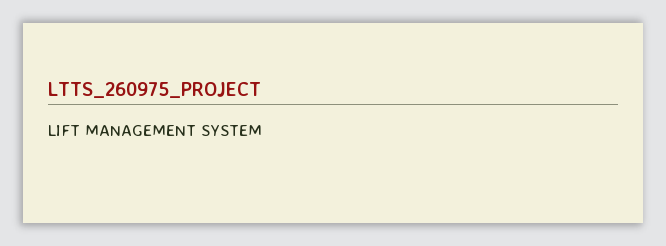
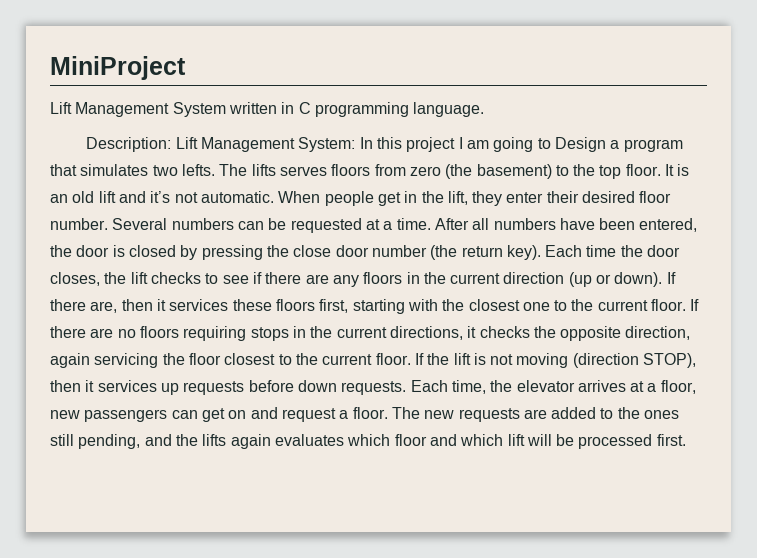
[48,82,261,98] [48,125,262,136] LTTS_260975_PROJECT // LIFT MANAGEMENT SYSTEM -> [50,56,186,80] [50,102,485,117] [86,137,683,152] [50,164,690,179] [50,191,672,206] [50,218,698,233] [50,245,681,260] [50,272,676,287] [50,299,700,314] [50,326,691,341] [50,353,697,368] [50,380,696,395] [50,407,680,422] [50,434,686,449] MiniProject // Lift Management System written in C programming language. // Description: Lift Management System: In this project I am going to Design a program that simulates two lefts. The lifts serves floors from zero (the basement) to the top floor. It is an old lift and it’s not automatic. When people get in the lift, they enter their desired floor number. Several numbers can be requested at a time. After all numbers have been entered, the door is closed by pressing the close door number (the return key). Each time the door closes, the lift checks to see if there are any floors in the current direction (up or down). If there are, then it services these floors first, starting with the closest one to the current floor. If there are no floors requiring stops in the current directions, it checks the opposite direction, again servicing the floor closest to the current floor. If the lift is not moving (direction STOP), then it services up requests before down requests. Each time, the elevator arrives at a floor, new passengers can get on and request a floor. The new requests are added to the ones still pending, and the lifts again evaluates which floor and which lift will be processed first.

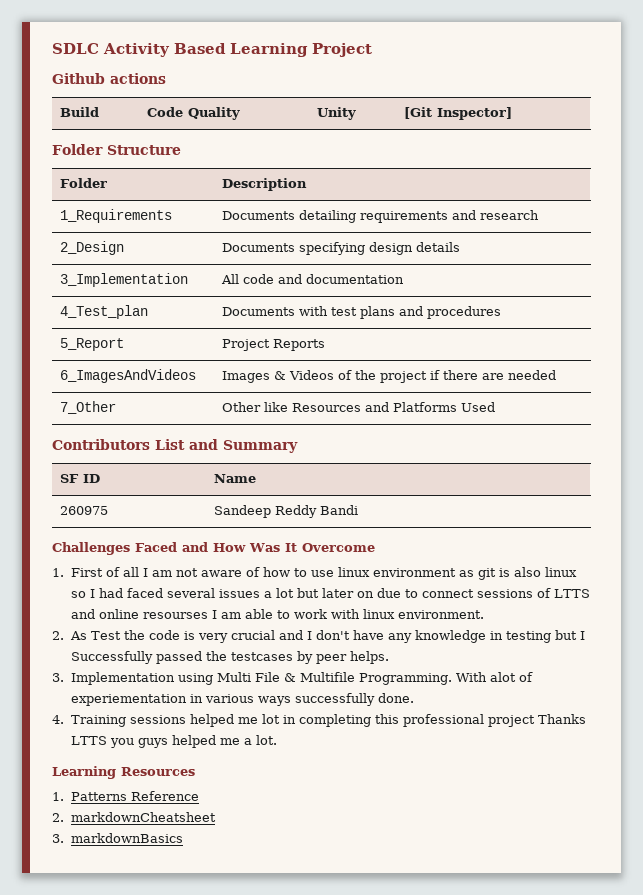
[50,56,186,80] [50,102,485,117] [86,137,683,152] [50,164,690,179] [50,191,672,206] [50,218,698,233] [50,245,681,260] [50,272,676,287] [50,299,700,314] [50,326,691,341] [50,353,697,368] [50,380,696,395] [50,407,680,422] [50,434,686,449] MiniProject // Lift Management System written in C programming language. // Description: Lift Management System: In this project I am going to Design a program that simulates two lefts. The lifts serves floors from zero (the basement) to the top floor. It is an old lift and it’s not automatic. When people get in the lift, they enter their desired floor number. Several numbers can be requested at a time. After all numbers have been entered, the door is closed by pressing the close door number (the return key). Each time the door closes, the lift checks to see if there are any floors in the current direction (up or down). If there are, then it services these floors first, starting with the closest one to the current floor. If there are no floors requiring stops in the current directions, it checks the opposite direction, again servicing the floor closest to the current floor. If the lift is not moving (direction STOP), then it services up requests before down requests. Each time, the elevator arrives at a floor, new passengers can get on and request a floor. The new requests are added to the ones still pending, and the lifts again evaluates which floor and which lift will be processed first. -> [52,43,372,57] [52,73,166,84] [60,107,100,117] [147,107,241,120] [317,107,357,120] [404,107,513,120] [52,144,181,155] [60,178,108,188] [222,178,308,191] [60,209,173,223] [222,210,540,223] [60,241,125,255] [222,242,461,255] [60,273,189,287] [221,274,405,284] [60,305,149,319] [222,306,502,319] [60,338,125,351] [222,339,326,351] [60,369,197,383] [222,370,557,383] [60,401,117,414] [222,402,496,412] [52,439,298,453] [60,474,101,483] [214,474,257,483] [60,506,109,515] [214,505,359,518] [52,542,375,555] [52,567,578,580] [71,588,591,598] [71,609,485,619] [52,630,586,643] [71,651,390,664] [52,672,534,685] [71,693,415,706] [52,714,587,727] [71,735,278,748] [52,766,195,779] [52,791,200,801] [52,812,217,822] [52,833,184,843] SDLC Activity Based Learning Project // Github actions // Build | Code Quality | Unity | [Git Inspector] // Folder Structure // Folder | Description // 1_Requirements | Documents detailing requirements and research // 2_Design | Documents specifying design details // 3_Implementation | All code and documentation // 4_Test_plan | Documents with test plans and procedures // 5_Report | Project Reports // 6_ImagesAndVideos | Images & Videos of the project if there are needed // 7_Other | Other like Resources and Platforms Used // Contributors List and Summary // SF ID | Name // 260975 | Sandeep Reddy Bandi // Challenges Faced and How Was It Overcome // 1. First of all I am not aware of how to use linux environment as git is also linux so I had faced several issues a lot but later on due to connect sessions of LTTS and online resourses I am able to work with linux environment. // 2. As Test the code is very crucial and I don't have any knowledge in testing but I Successfully passed the testcases by peer helps. // 3. Implementation using Multi File & Multifile Programming. With alot of experiementation in various ways successfully done. // 4. Training sessions helped me lot in completing this professional project Thanks LTTS you guys helped me a lot. // Learning Resources // 1. Patterns Reference // 2. markdownCheatsheet // 3. markdownBasics

